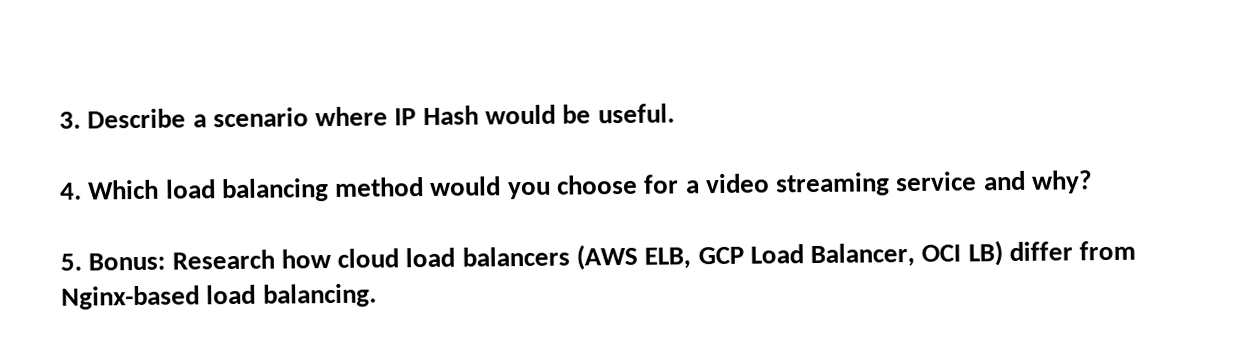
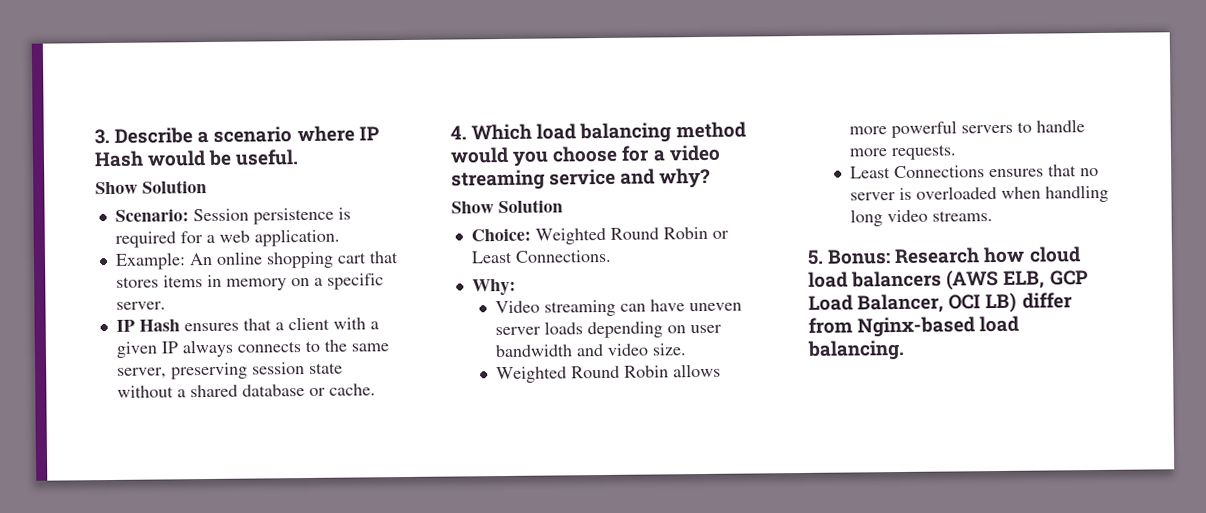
(675, 113) none -> [95,180,207,195] [114,207,351,225] [114,228,340,248] [114,251,399,270] [115,273,384,291] [115,301,166,310] [115,316,379,332] [115,339,389,358] [116,362,343,380] [116,383,376,398] // Show Solution // Scenario: Session persistence is required for a web application. // Example: An online shopping cart that stores items in memory on a specific server. // IP Hash ensures that a client with a given IP always connects to the same server, preserving session state without a shared database or cache.
(1094, 182) none -> [451,199,563,214] [470,226,729,245] [470,249,612,264] [471,278,516,296] [494,299,742,317] [494,321,722,339] [494,343,687,358] [495,363,721,384] [848,119,1085,139] [848,144,957,161] [849,164,1099,179] [849,184,1109,203] [849,209,993,227] // Show Solution // Choice: Weighted Round Robin or Least Connections. // Why: // Video streaming can have uneven server loads depending on user bandwidth and video size. // Weighted Round Robin allows more powerful servers to handle more requests. // Least Connections ensures that no server is overloaded when handling long video streams.

